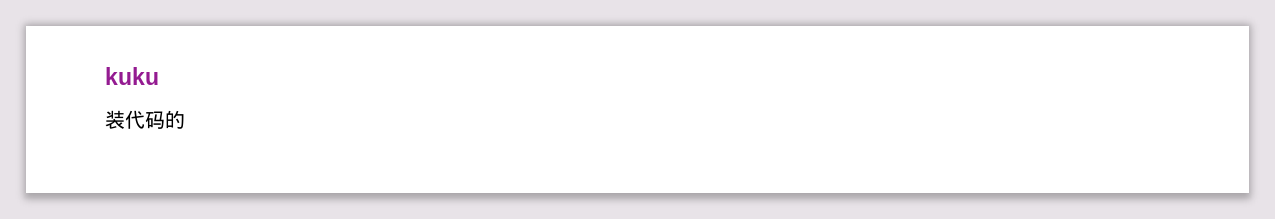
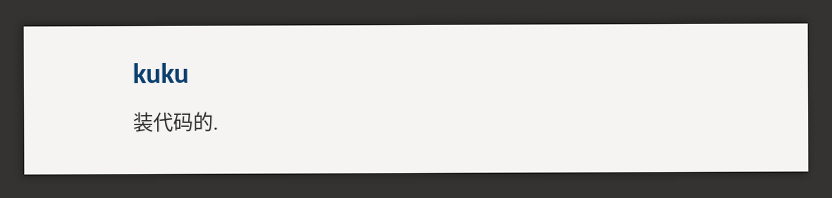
(185, 119) none -> [213,126,219,130] .

